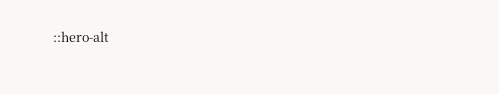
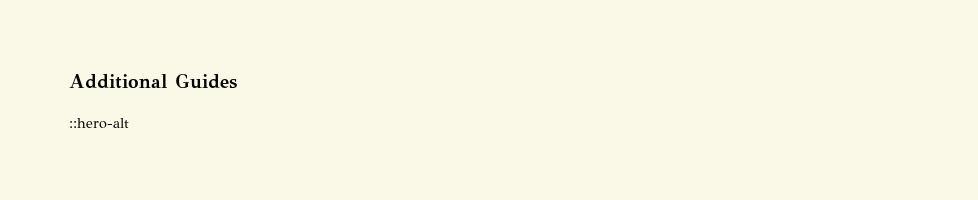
(53, 36) none -> [69,73,237,89] Additional Guides //

